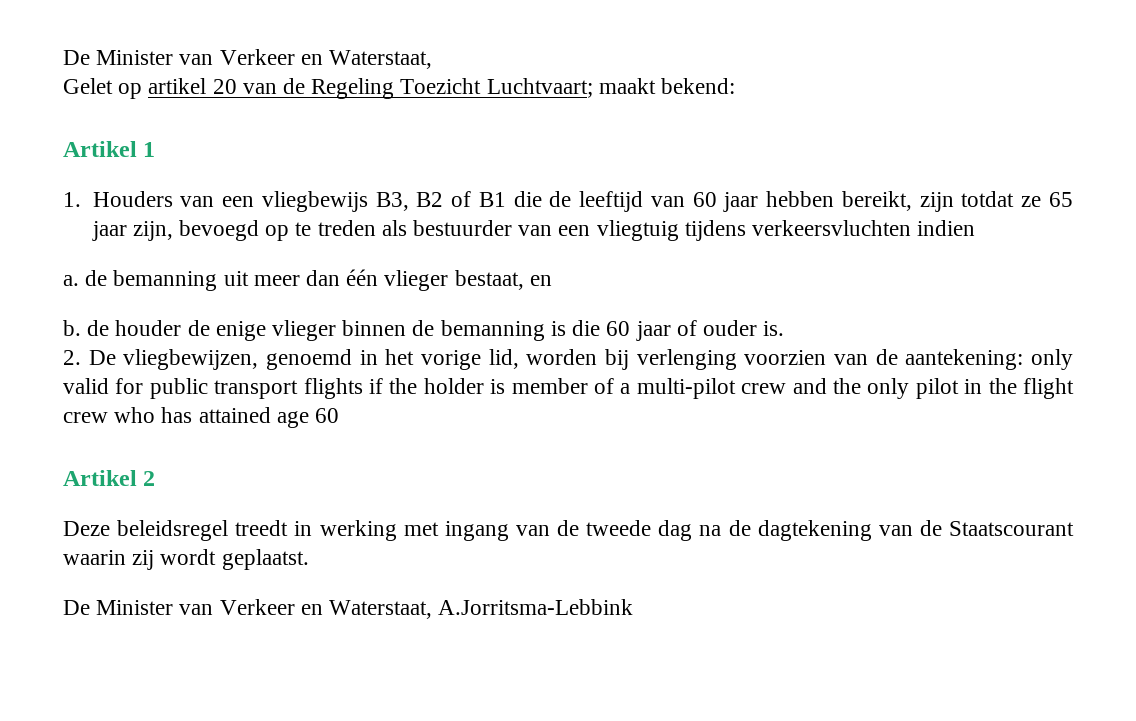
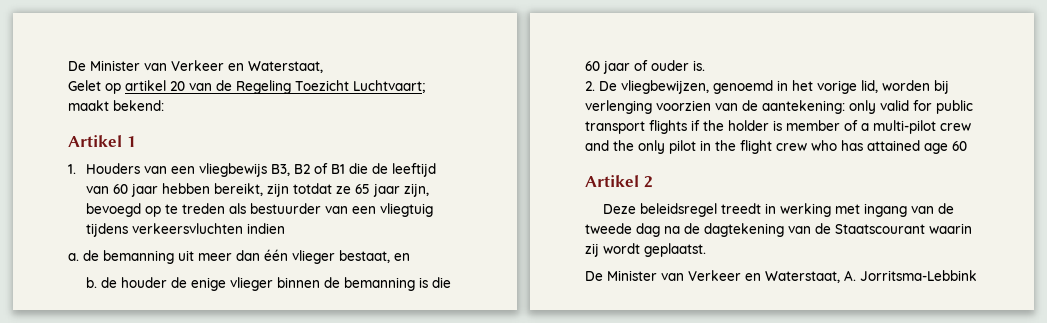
[438,599,634,615] A.Jorritsma-Lebbink -> [844,270,977,281] A. Jorritsma-Lebbink

